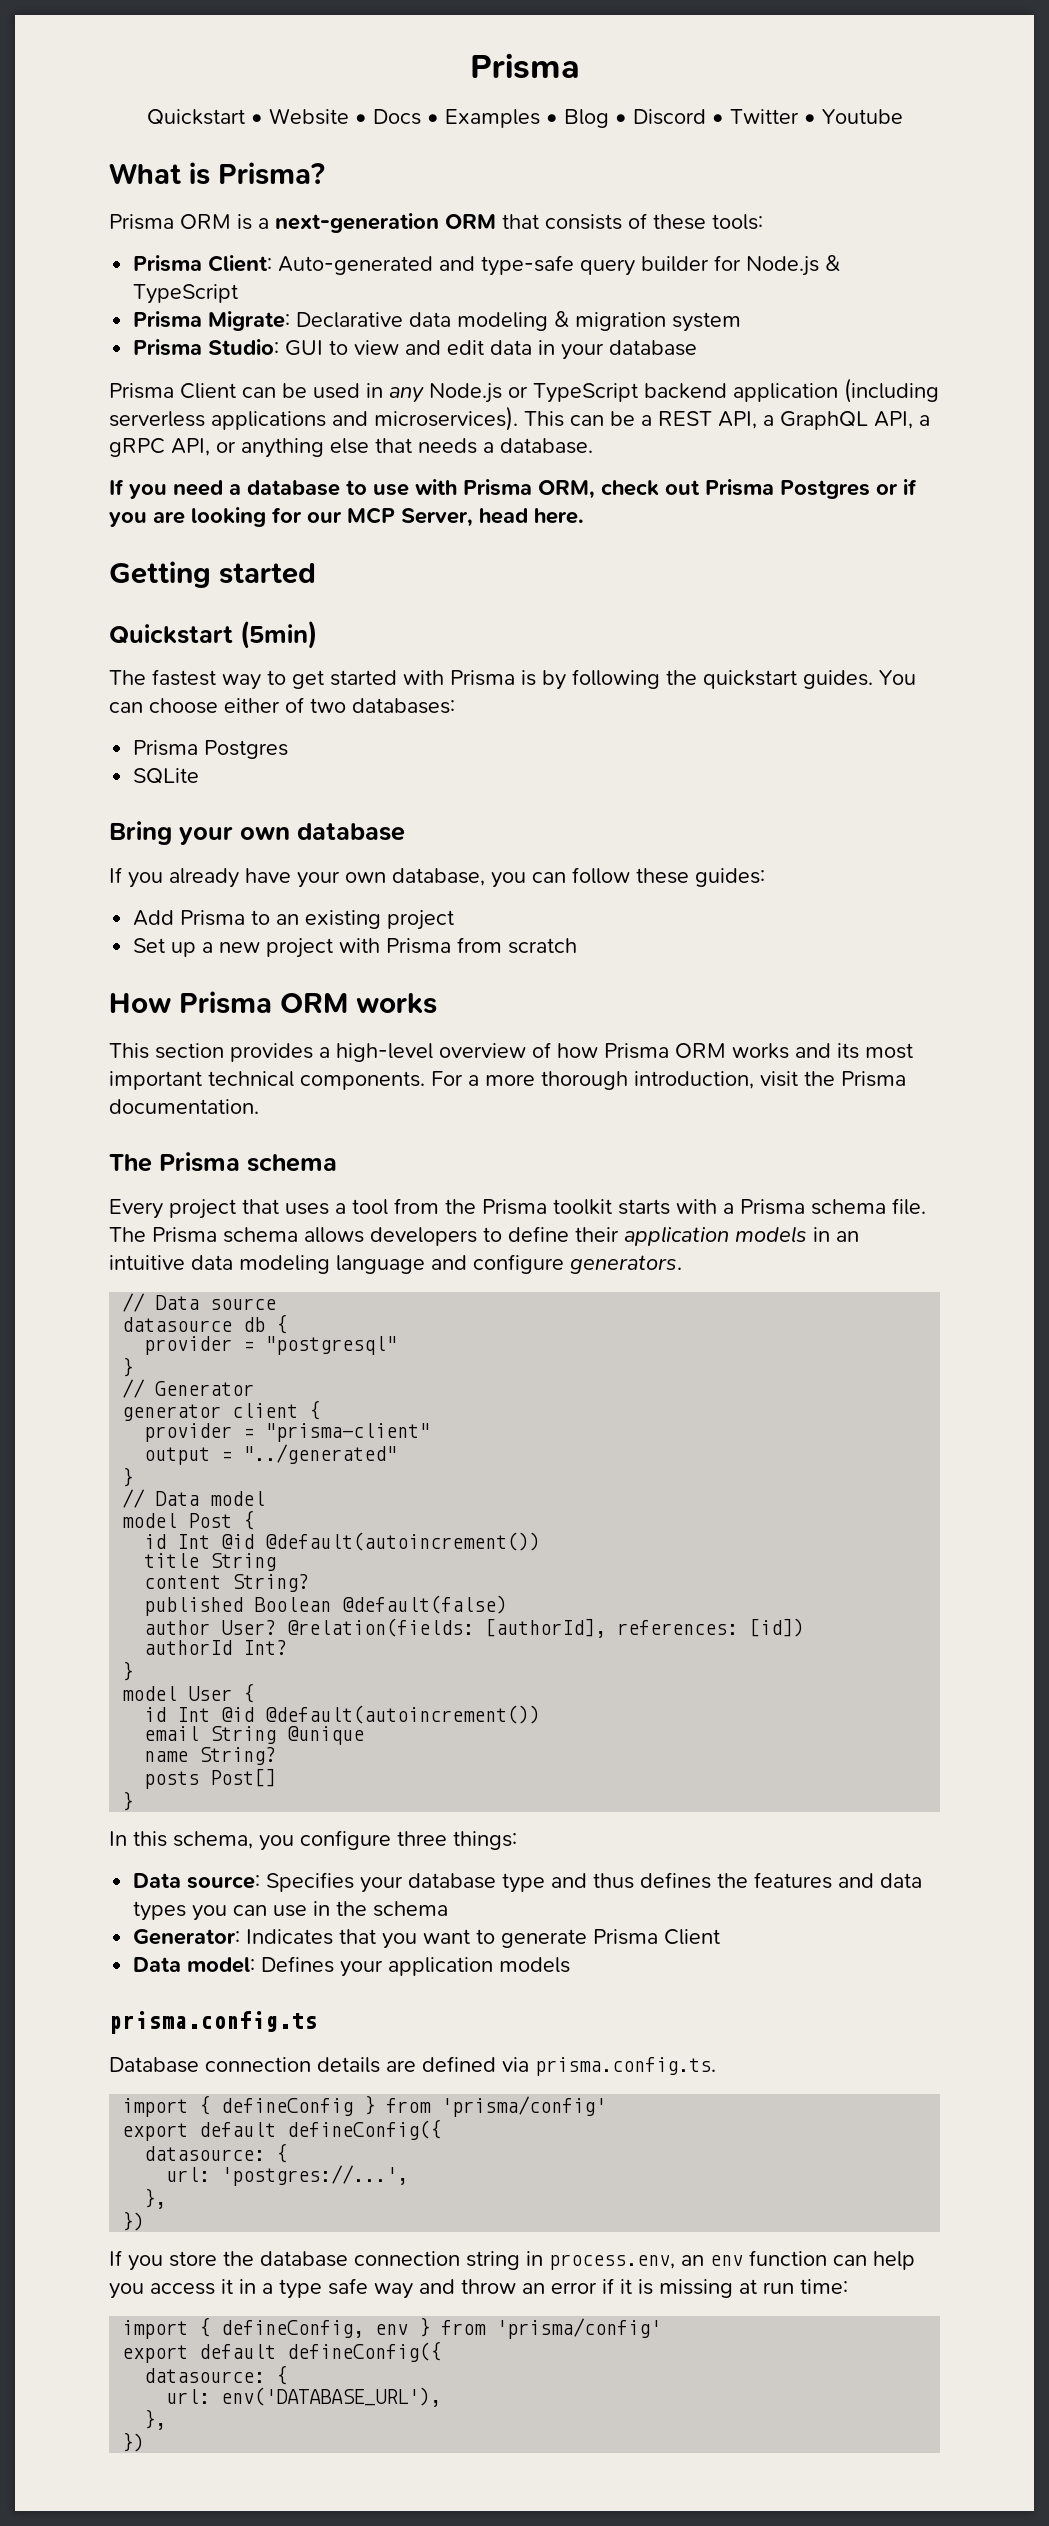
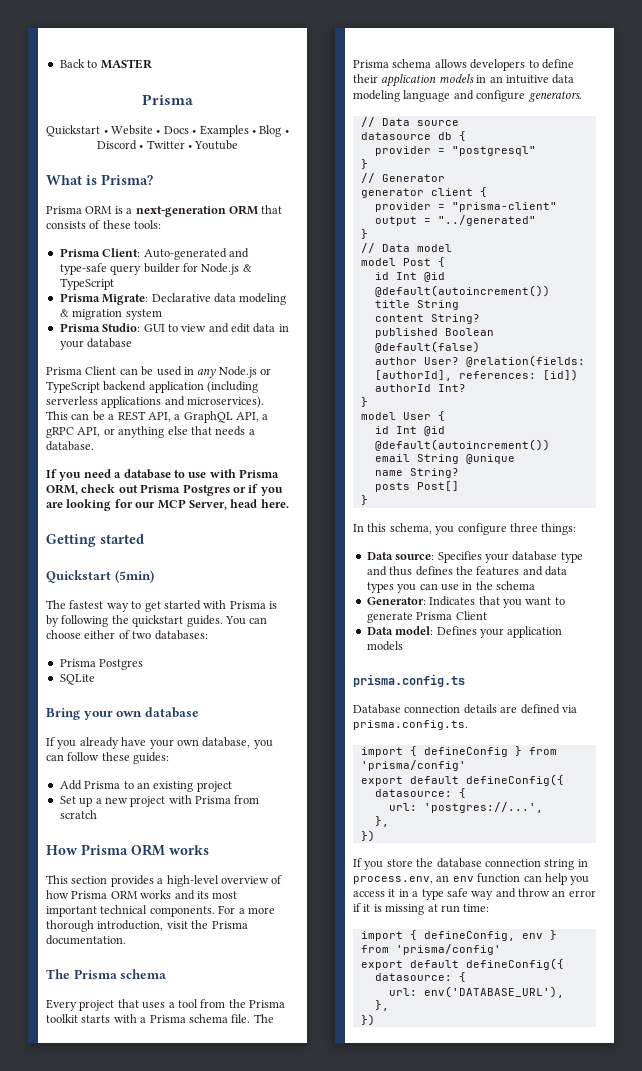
(470, 66) none -> [59,59,152,69] Back to MASTER //

